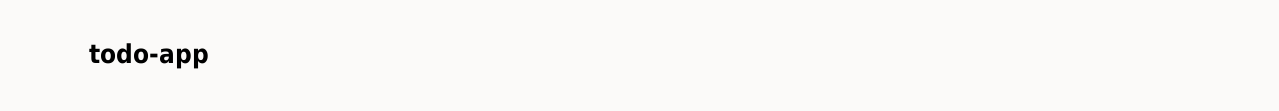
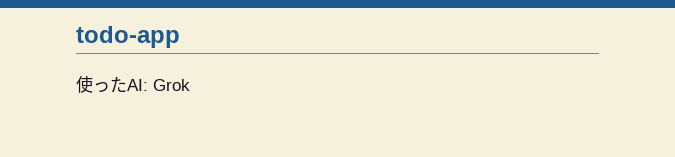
(209, 56) none -> [76,75,190,93] // 使ったAI: Grok

